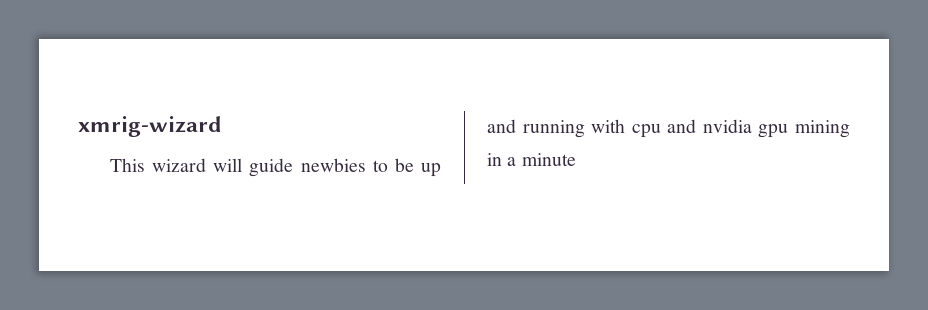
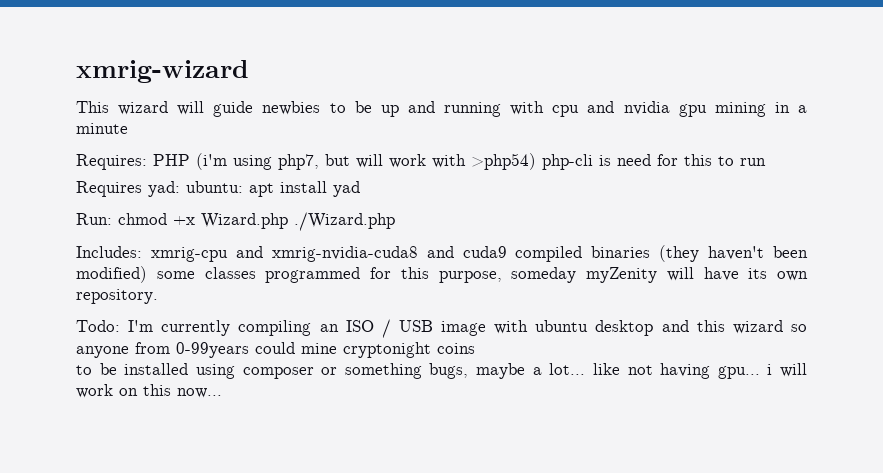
(576, 159) none -> [76,153,766,170] [76,181,360,197] [76,212,395,231] [76,245,808,262] [76,266,808,283] [76,289,158,304] [76,319,807,338] [76,342,475,358] [76,363,807,379] [76,384,222,398] // Requires: PHP (i'm using php7, but will work with >php54) php-cli is need for this to run // Requires yad: ubuntu: apt install yad // Run: chmod +x Wizard.php ./Wizard.php // Includes: xmrig-cpu and xmrig-nvidia-cuda8 and cuda9 compiled binaries (they haven't been modified) some classes programmed for this purpose, someday myZenity will have its own repository. // Todo: I'm currently compiling an ISO / USB image with ubuntu desktop and this wizard so anyone from 0-99years could mine cryptonight coins // to be installed using composer or something bugs, maybe a lot... like not having gpu... i will work on this now...

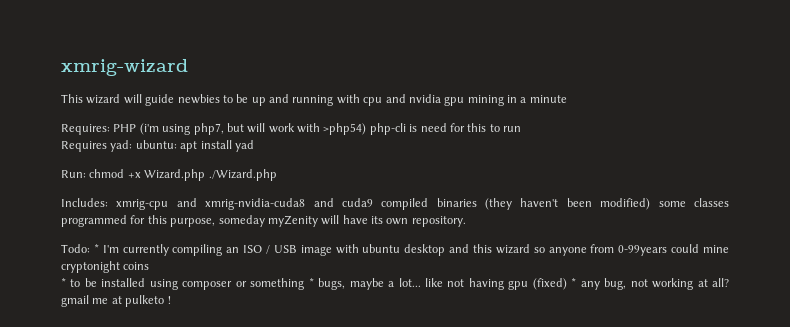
(120, 326) none -> [93,244,99,253] *
(475, 348) none -> [61,278,66,287] *
(422, 371) none -> [308,278,314,287] *
[717,363,807,379] [76,384,222,398] gpu... i will work on this now... -> [508,278,729,290] [61,295,171,307] gpu (fixed) * any bug, not working at all? gmail me at pulketo !

